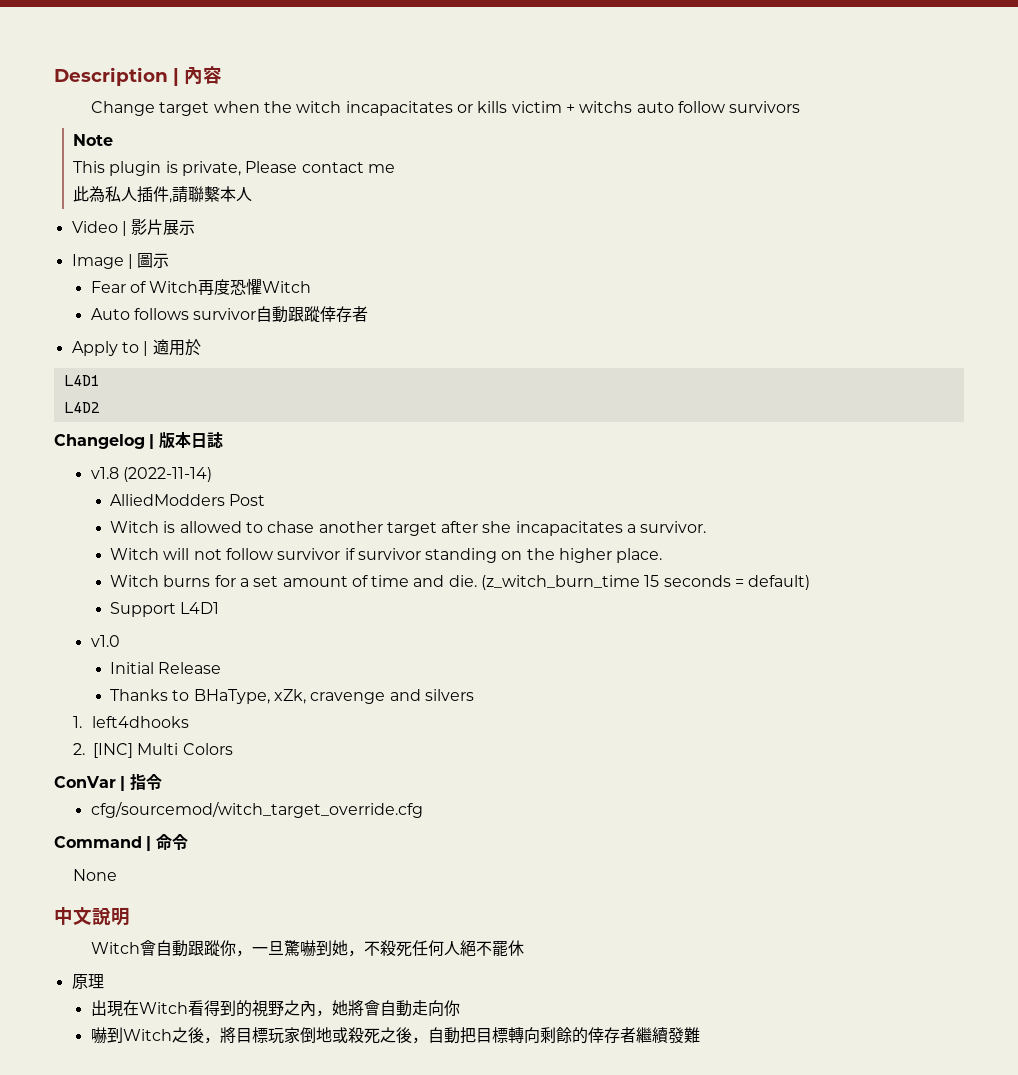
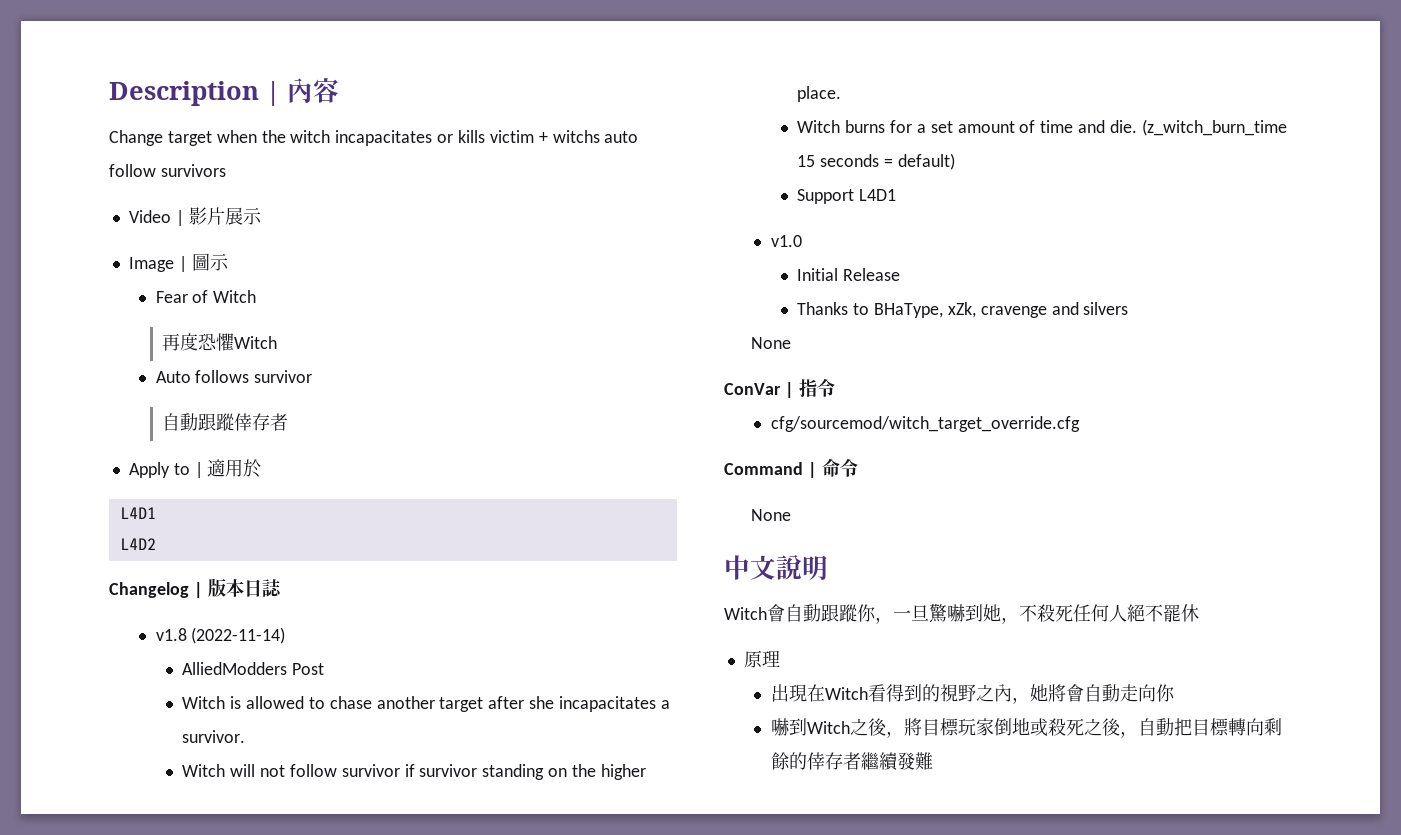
[73,134,114,146] [73,161,396,176] [73,186,253,203] // Note // This plugin is private, Please contact me // 此為私人插件,請聯繫本人 -> (226, 170) none
(199, 287) none -> (257, 296) //
(257, 314) none -> (313, 376) //
[73,716,190,728] [73,743,233,758] // 1. left4dhooks // 2. [INC] Multi Colors -> [750,337,791,349] // None

